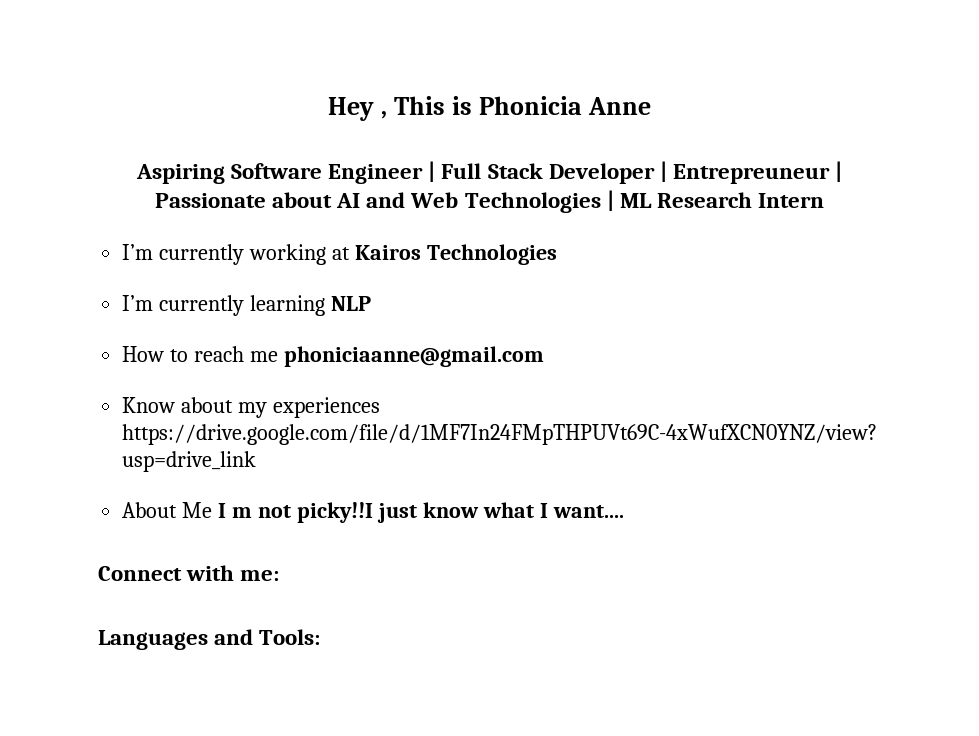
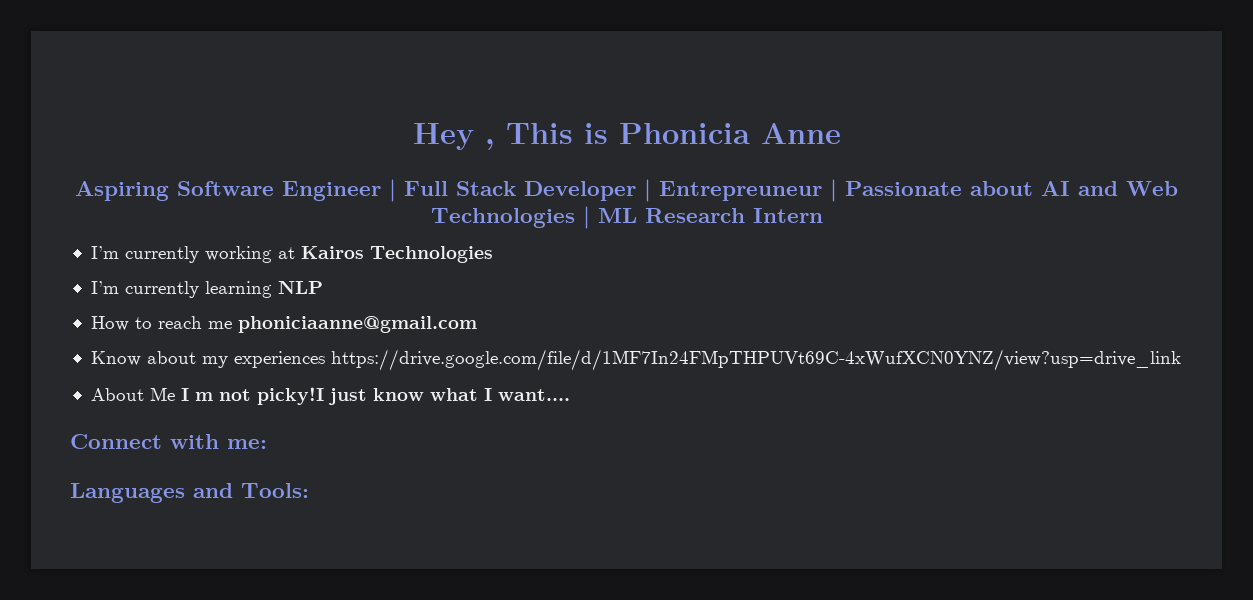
[296,502,373,523] picky!!I -> [256,387,324,405] picky!I

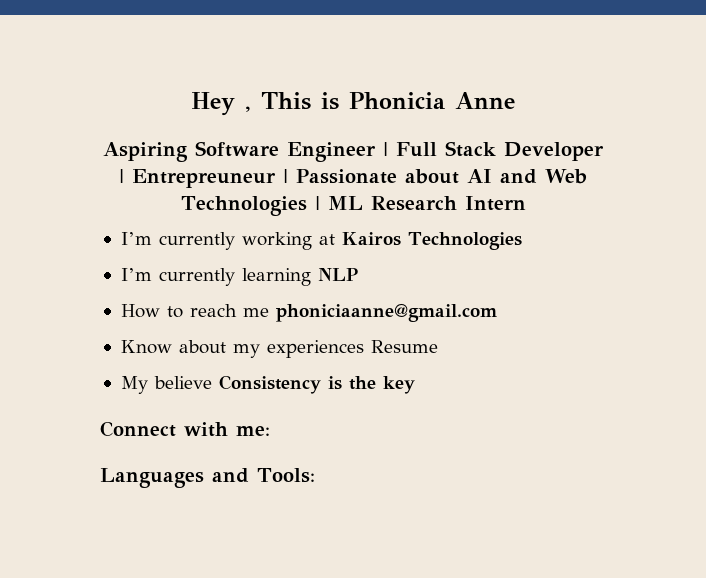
[330,349,1181,371] [90,387,570,405] https://drive.google.com/file/d/1MF7In24FMpTHPUVt69C-4xWufXCN0YNZ/view?usp=drive_link // About Me I m not picky!I just know what I want.... -> [370,340,438,353] [120,375,415,394] Resume // My believe Consistency is the key

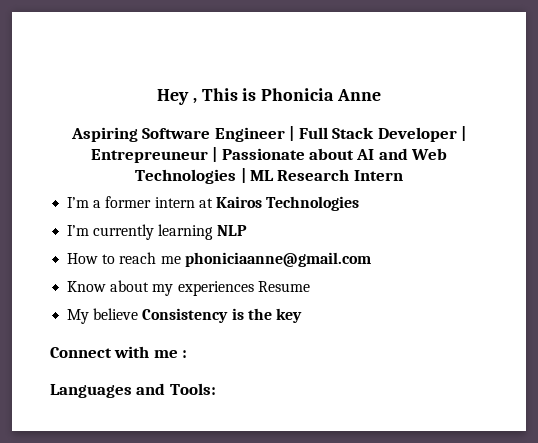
[158,232,312,250] currently working -> [93,196,195,208] a former intern
[236,426,270,436] me: -> [153,350,188,358] me :

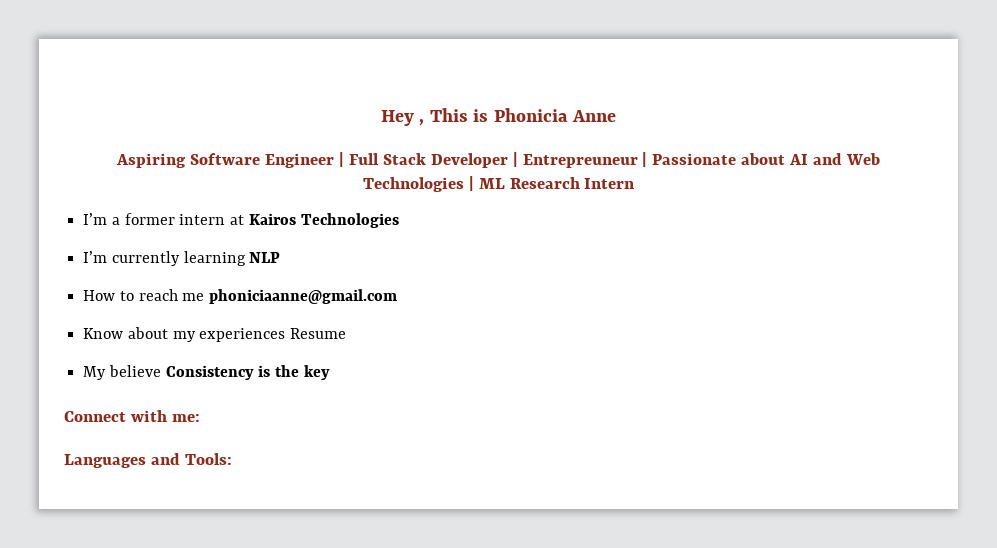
[153,350,188,358] me : -> [171,414,200,422] me:

